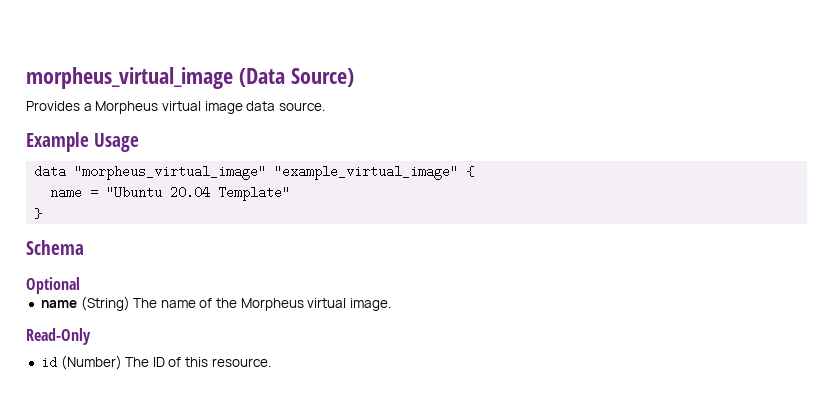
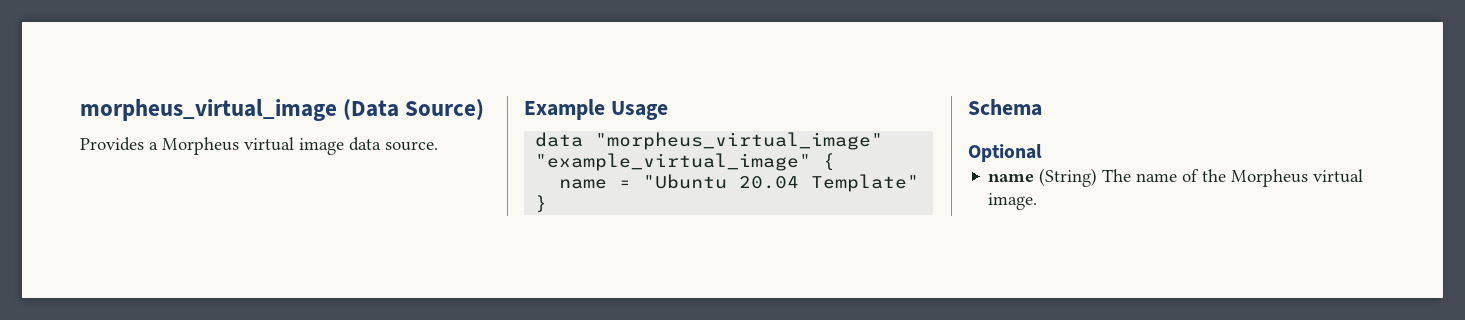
[26,328,91,345] [40,355,271,370] // Read-Only // id (Number) The ID of this resource. -> (1038, 201) none

